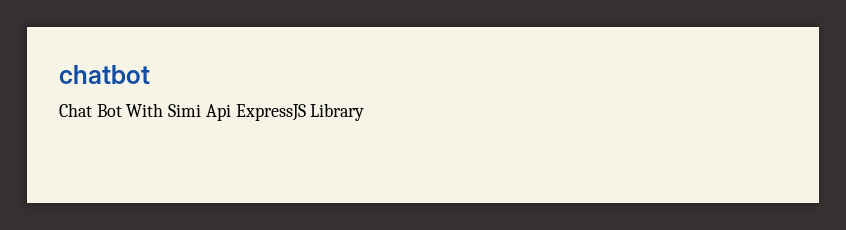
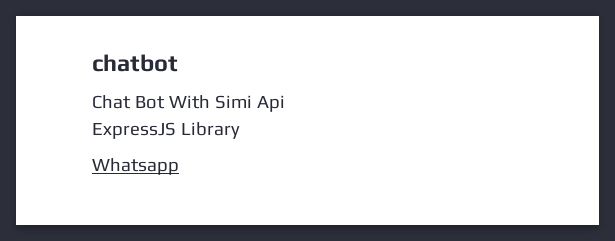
(231, 112) none -> (285, 103) //
(365, 112) none -> [92,158,179,175] // Whatsapp

